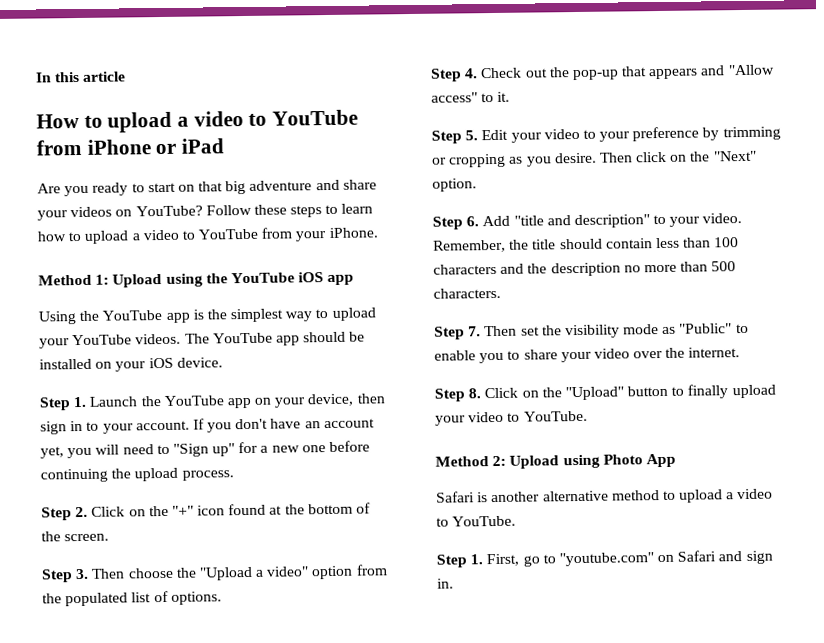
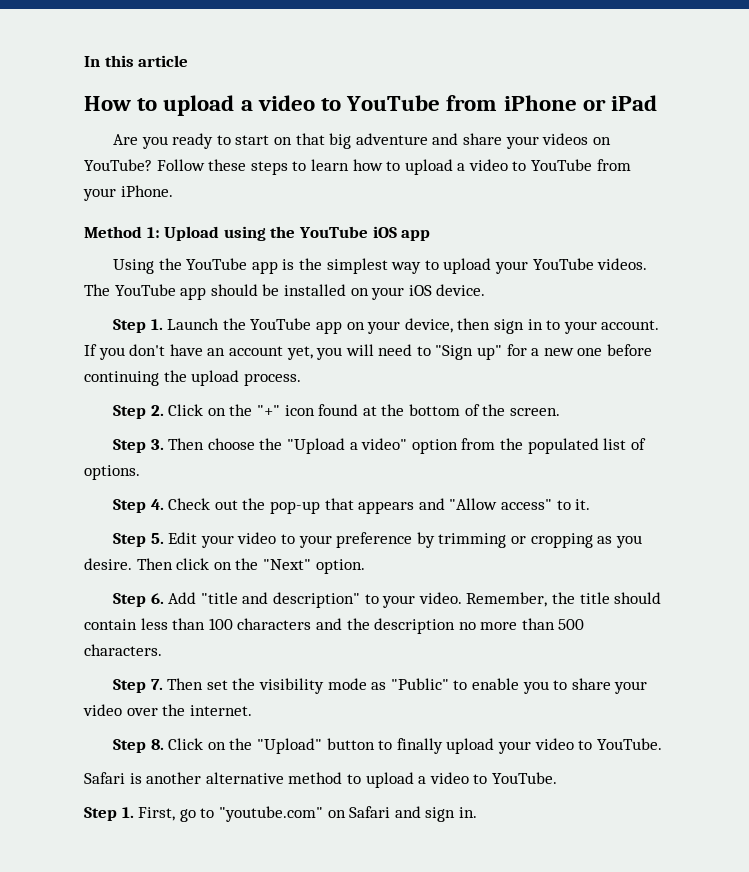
[435,453,676,469] // Method 2: Upload using Photo App -> (662, 744) none

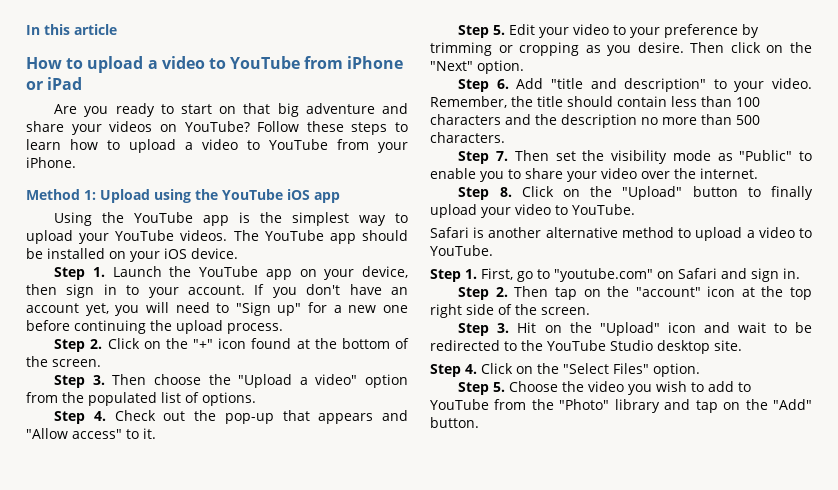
(477, 812) none -> [458,286,813,300] [430,304,590,318] [458,322,813,336] [430,340,742,354] [430,363,700,377] [458,381,752,395] [430,399,813,413] [430,417,479,428] // Step 2. Then tap on the "account" icon at the top right side of the screen. // Step 3. Hit on the "Upload" icon and wait to be redirected to the YouTube Studio desktop site. // Step 4. Click on the "Select Files" option. // Step 5. Choose the video you wish to add to YouTube from the "Photo" library and tap on the "Add" button.

